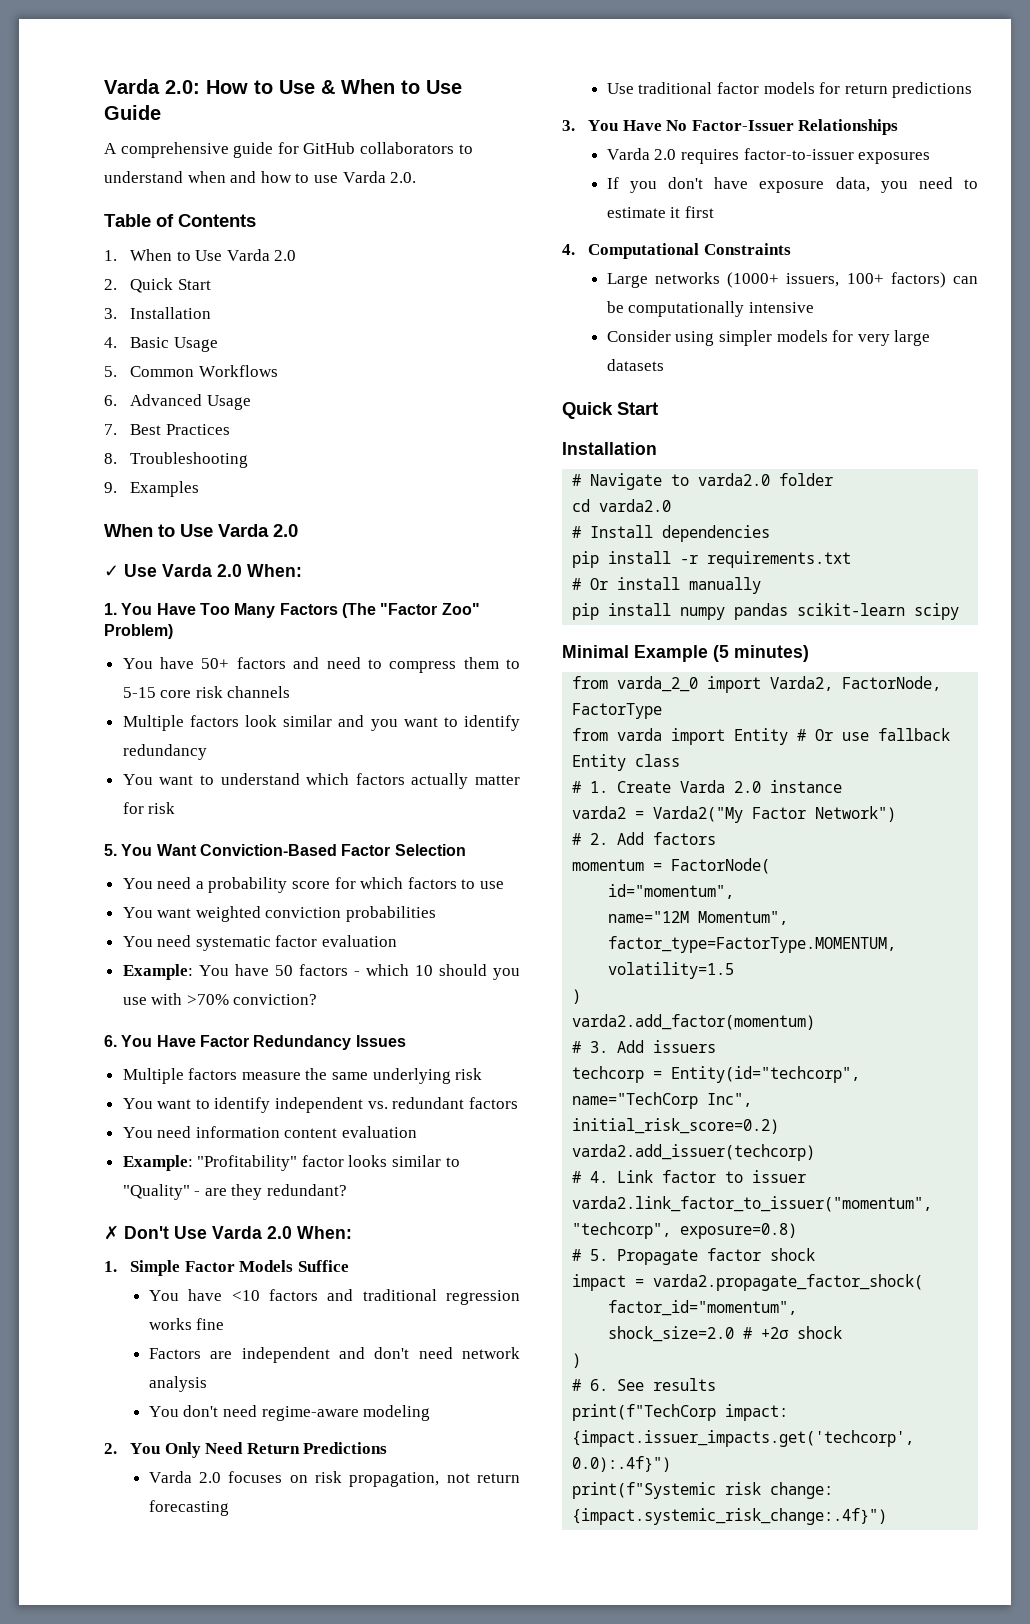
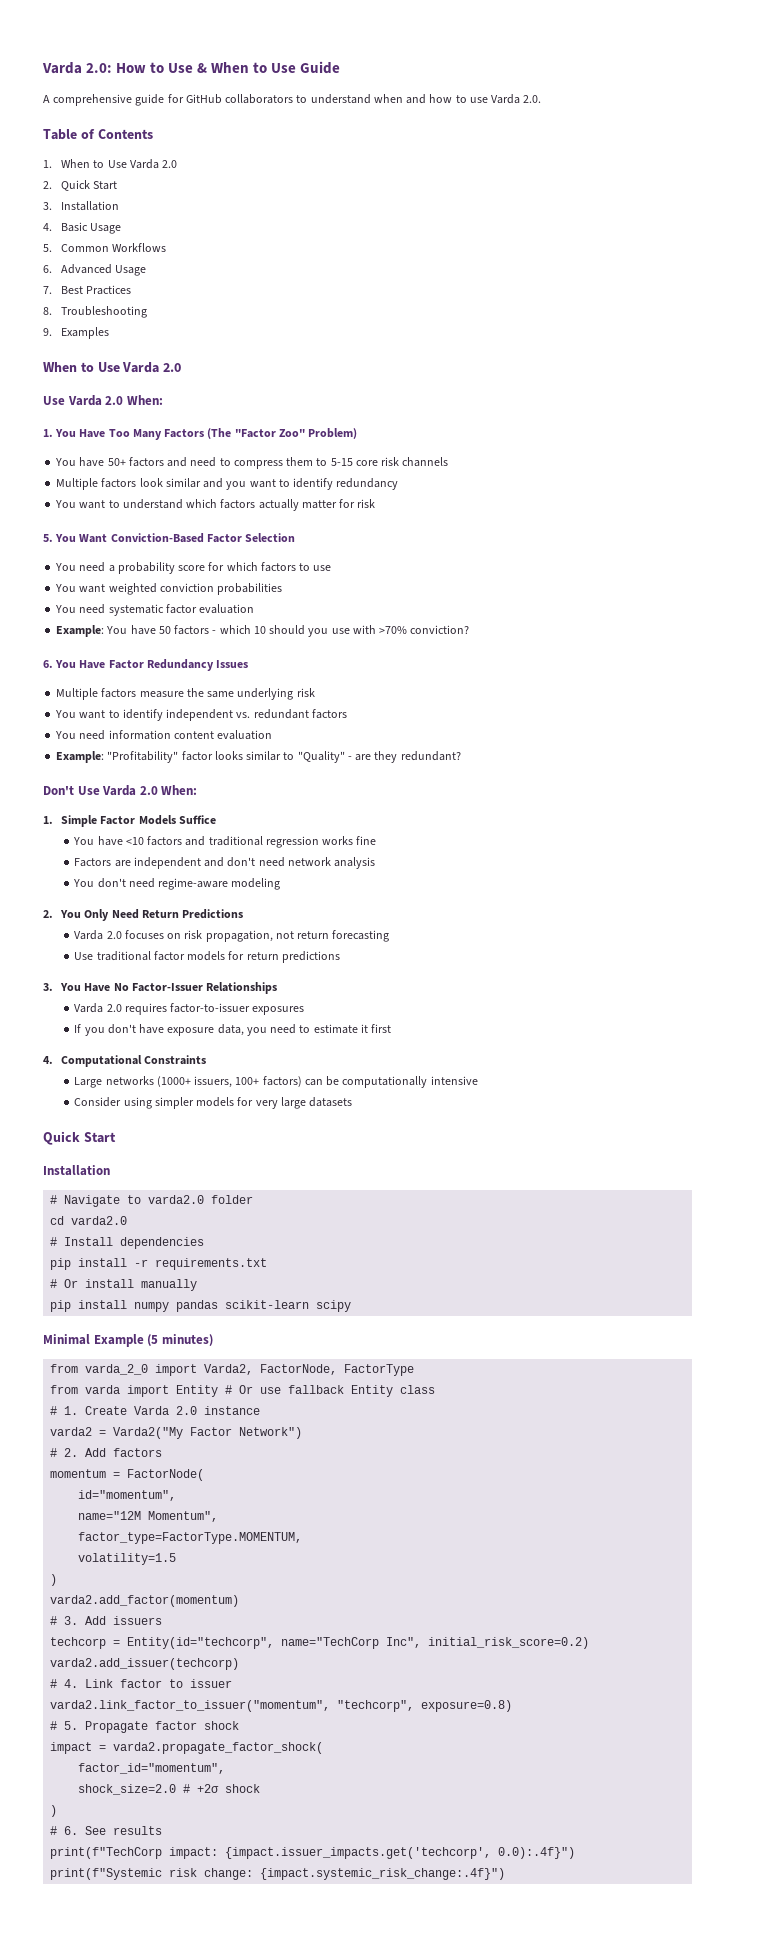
[104,565,119,577] ✓ -> (182, 367) none
[104,1225,119,1240] ✗ -> (461, 756) none

